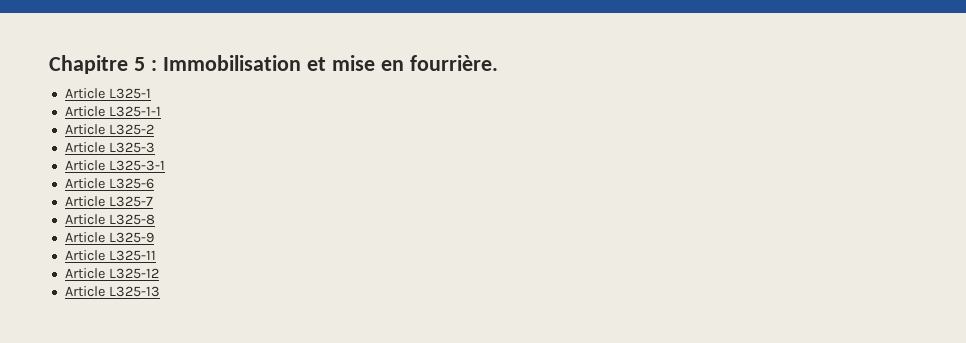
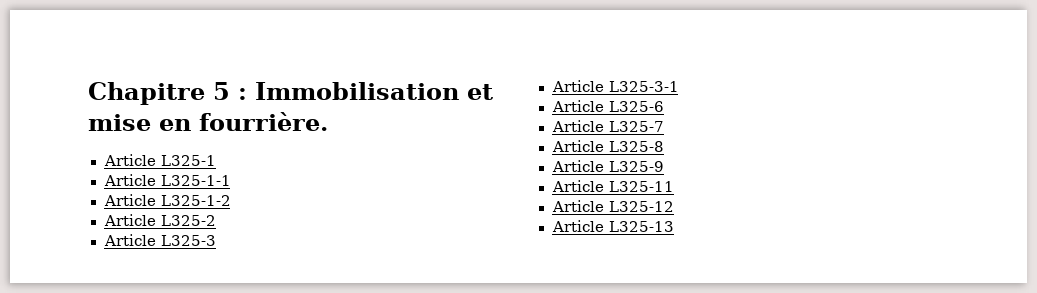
(161, 111) none -> [103,194,231,206] // Article L325-1-2

